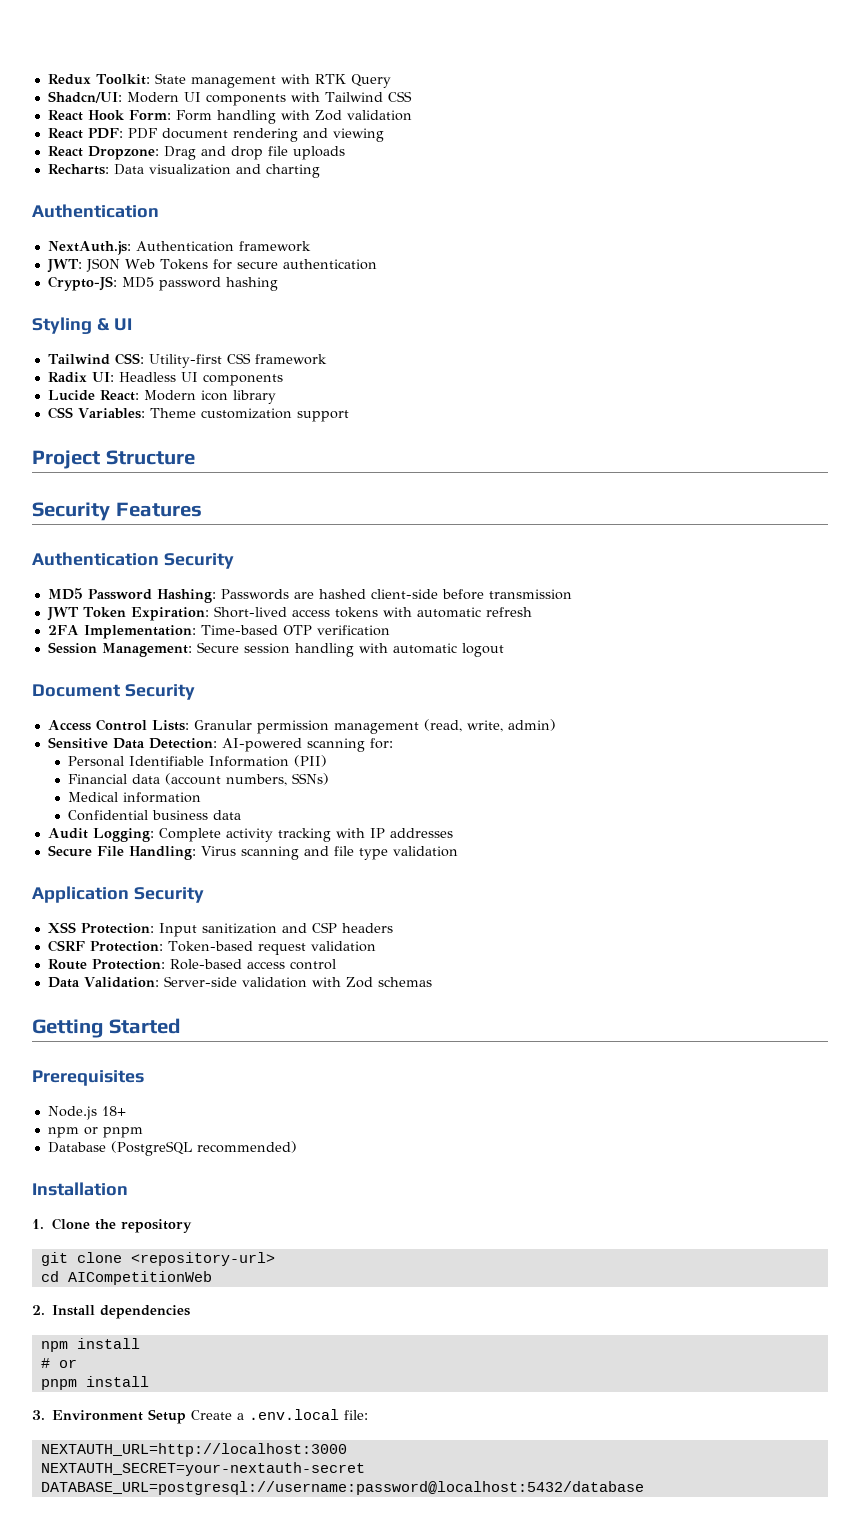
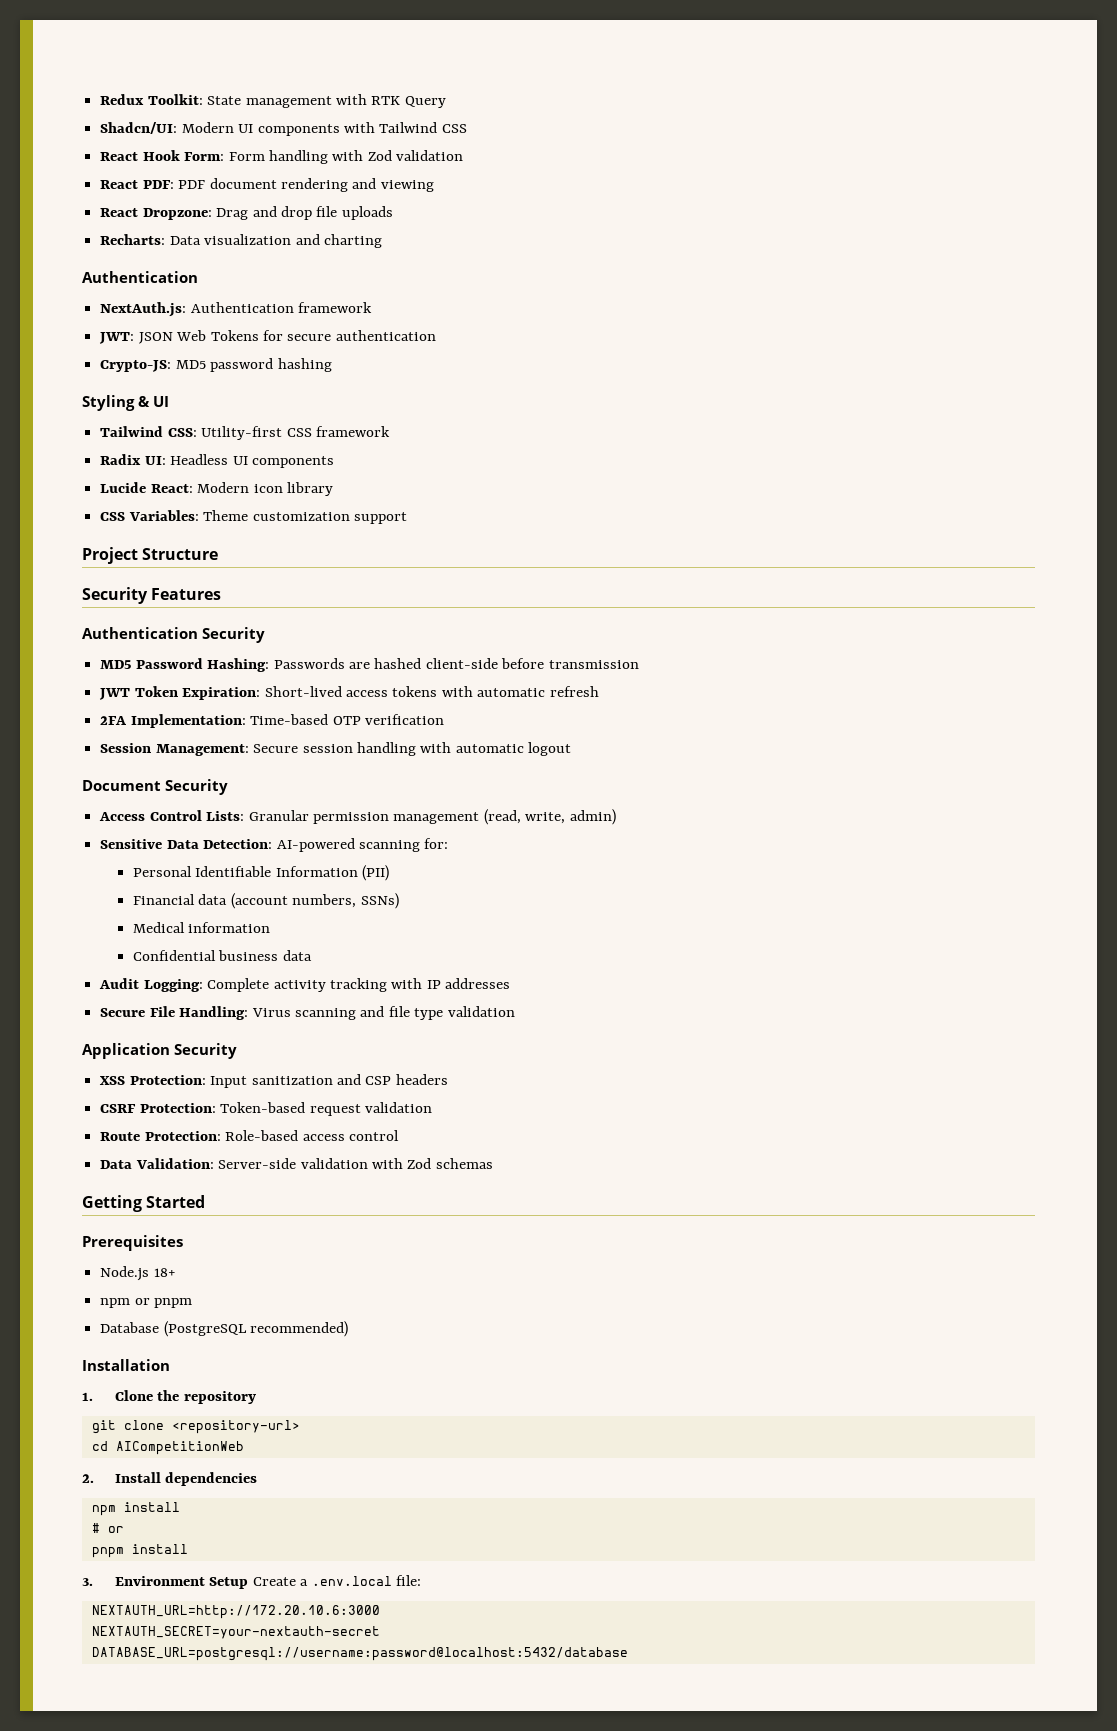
[40,1443,347,1457] NEXTAUTH_URL=http://localhost:3000 -> [91,1605,380,1619] NEXTAUTH_URL=http://172.20.10.6:3000

